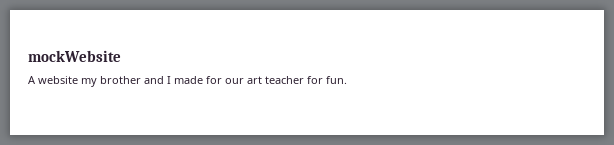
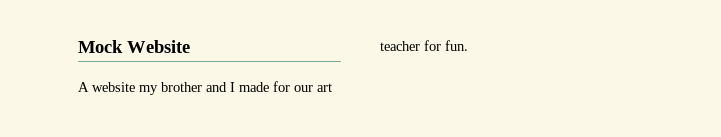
[28,50,121,62] mockWebsite -> [78,40,190,53] Mock Website

